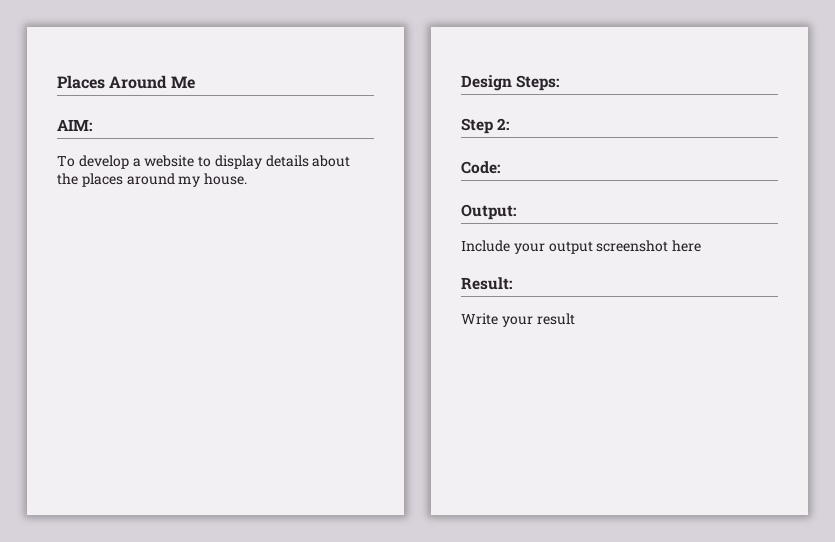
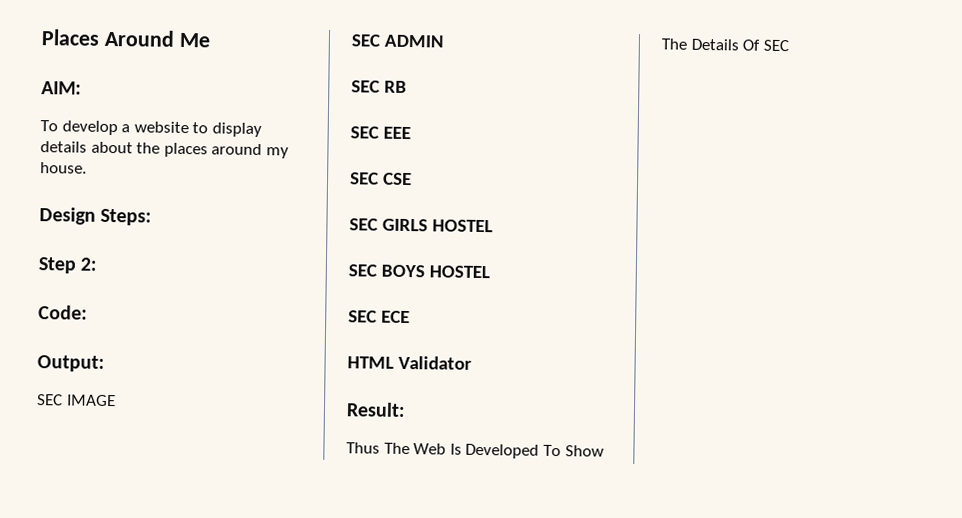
[461,240,702,254] [461,277,512,290] [461,313,575,327] Include your output screenshot here // Result: // Write your result -> [36,394,116,407] [351,34,445,48] [351,80,407,93] [350,126,411,140] [349,172,412,186] [349,218,493,233] [348,264,490,279] [348,310,410,324] [347,355,472,370] [346,402,406,417] [346,442,604,459] [661,38,789,52] SEC IMAGE // SEC ADMIN // SEC RB // SEC EEE // SEC CSE // SEC GIRLS HOSTEL // SEC BOYS HOSTEL // SEC ECE // HTML Validator // Result: // Thus The Web Is Developed To Show The Details Of SEC

